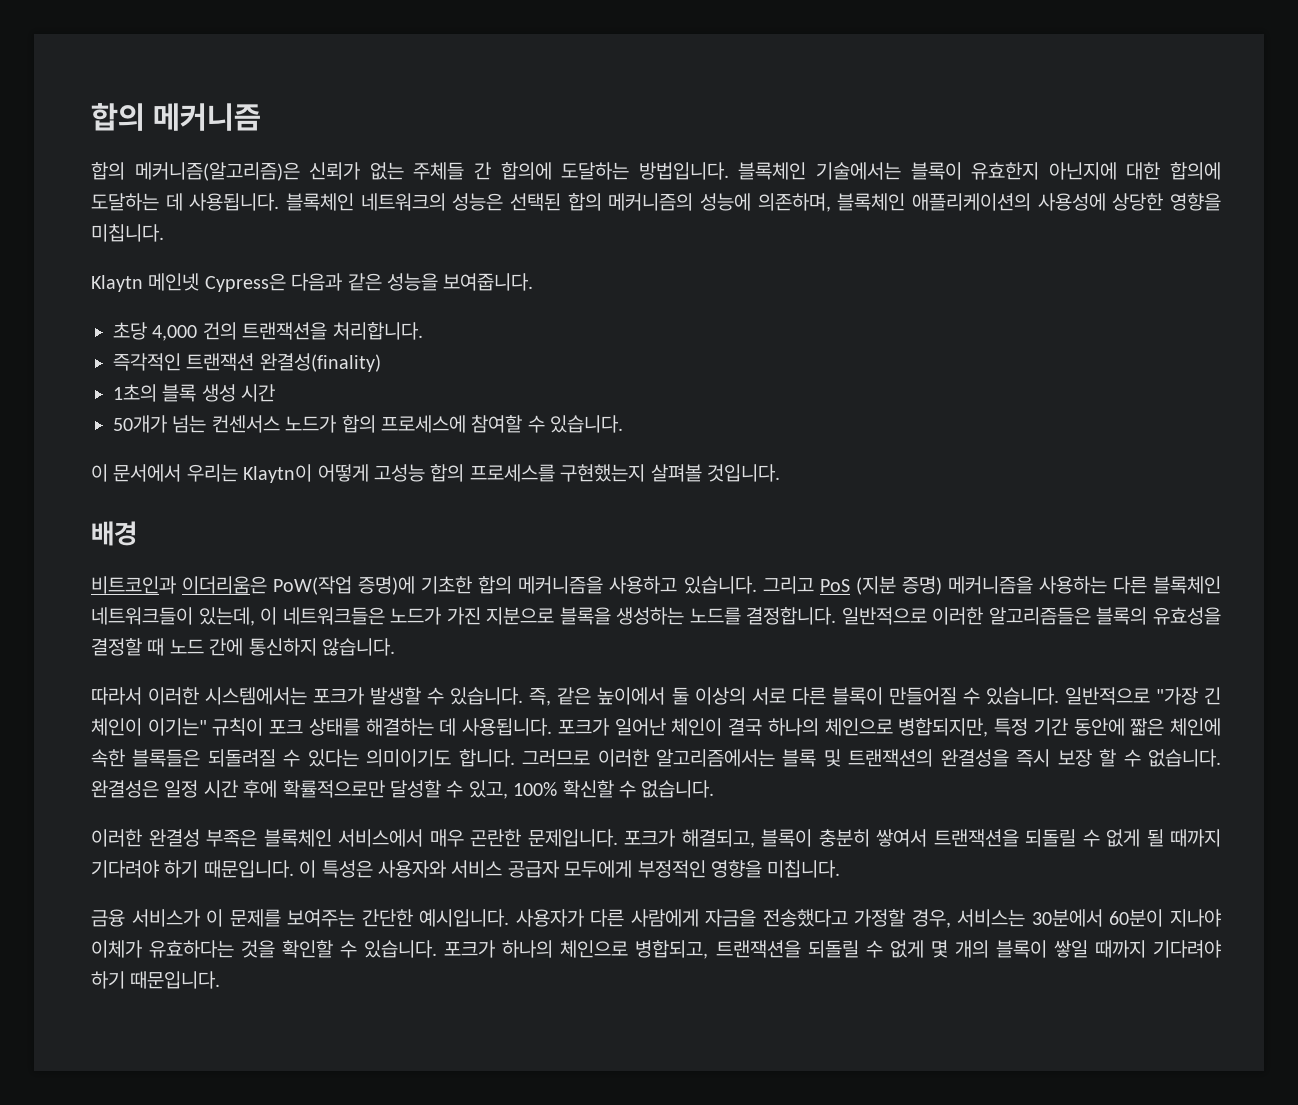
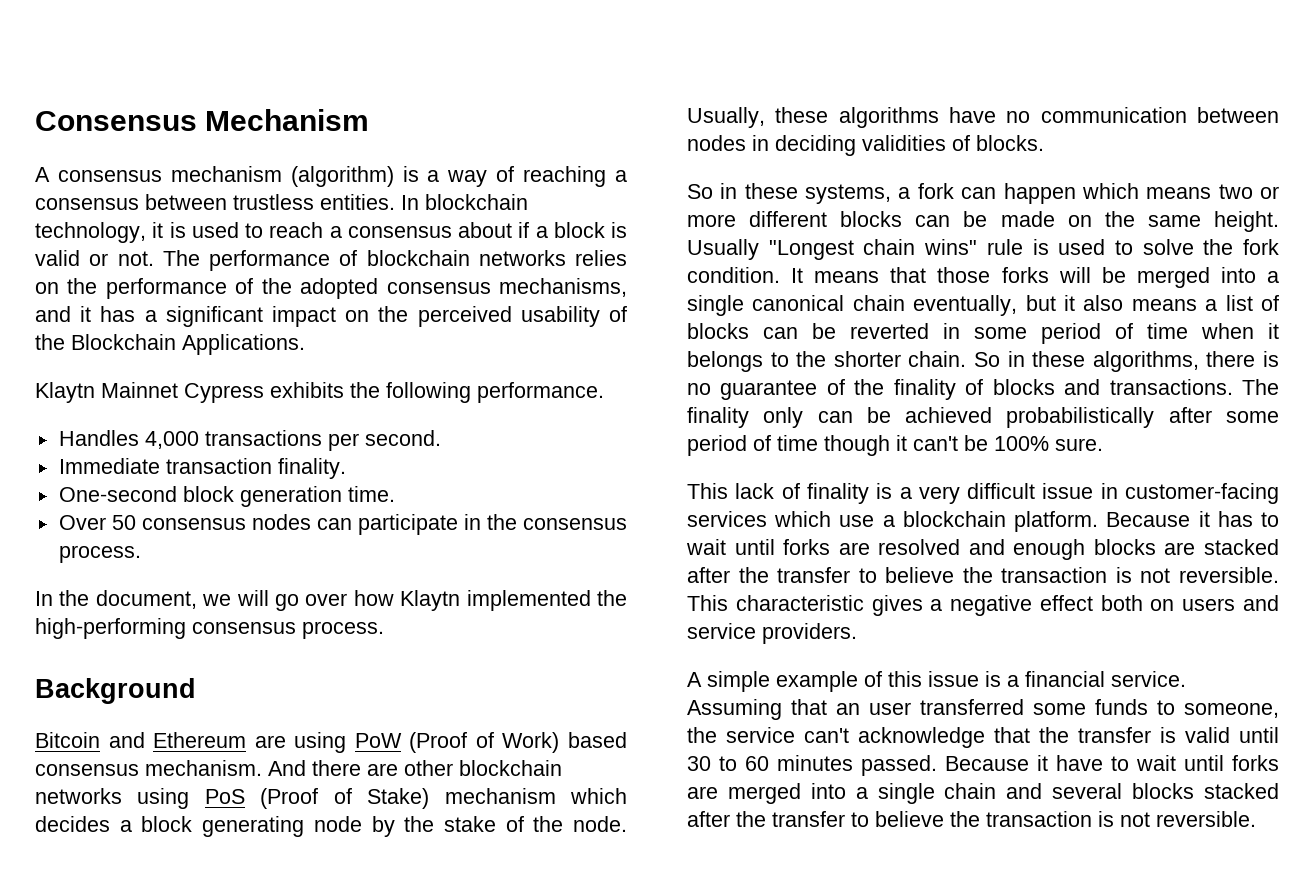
[91,103,262,131] [91,162,1221,181] [91,193,1221,212] [91,224,164,242] [91,273,534,292] [113,322,423,341] [113,353,381,372] [113,384,276,402] [113,415,624,433] [91,464,780,483] [91,521,137,546] [91,576,1221,595] [91,607,1221,626] [91,638,395,656] [91,687,1221,706] [91,718,1221,737] [91,749,1221,767] [91,780,715,799] [91,829,1221,848] [91,860,841,878] [91,909,1221,928] [91,940,1222,959] [91,971,221,989] 합의 메커니즘 // 합의 메커니즘(알고리즘)은 신뢰가 없는 주체들 간 합의에 도달하는 방법입니다. 블록체인 기술에서는 블록이 유효한지 아닌지에 대한 합의에 도달하는 데 사용됩니다. 블록체인 네트워크의 성능은 선택된 합의 메커니즘의 성능에 의존하며, 블록체인 애플리케이션의 사용성에 상당한 영향을 미칩니다. // Klaytn 메인넷 Cypress은 다음과 같은 성능을 보여줍니다. // 초당 4,000 건의 트랜잭션을 처리합니다. // 즉각적인 트랜잭션 완결성(finality) // 1초의 블록 생성 시간 // 50개가 넘는 컨센서스 노드가 합의 프로세스에 참여할 수 있습니다. // 이 문서에서 우리는 Klaytn이 어떻게 고성능 합의 프로세스를 구현했는지 살펴볼 것입니다. // 배경 // 비트코인과 이더리움은 PoW(작업 증명)에 기초한 합의 메커니즘을 사용하고 있습니다. 그리고 PoS (지분 증명) 메커니즘을 사용하는 다른 블록체인 네트워크들이 있는데, 이 네트워크들은 노드가 가진 지분으로 블록을 생성하는 노드를 결정합니다. 일반적으로 이러한 알고리즘들은 블록의 유효성을 결정할 때 노드 간에 통신하지 않습니다. // 따라서 이러한 시스템에서는 포크가 발생할 수 있습니다. 즉, 같은 높이에서 둘 이상의 서로 다른 블록이 만들어질 수 있습니다. 일반적으로 "가장 긴 체인이 이기는" 규칙이 포크 상태를 해결하는 데 사용됩니다. 포크가 일어난 체인이 결국 하나의 체인으로 병합되지만, 특정 기간 동안에 짧은 체인에 속한 블록들은 되돌려질 수 있다는 의미이기도 합니다. 그러므로 이러한 알고리즘에서는 블록 및 트랜잭션의 완결성을 즉시 보장 할 수 없습니다. 완결성은 일정 시간 후에 확률적으로만 달성할 수 있고, 100% 확신할 수 없습니다. // 이러한 완결성 부족은 블록체인 서비스에서 매우 곤란한 문제입니다. 포크가 해결되고, 블록이 충분히 쌓여서 트랜잭션을 되돌릴 수 없게 될 때까지 기다려야 하기 때문입니다. 이 특성은 사용자와 서비스 공급자 모두에게 부정적인 영향을 미칩니다. // 금융 서비스가 이 문제를 보여주는 간단한 예시입니다. 사용자가 다른 사람에게 자금을 전송했다고 가정할 경우, 서비스는 30분에서 60분이 지나야 이체가 유효하다는 것을 확인할 수 있습니다. 포크가 하나의 체인으로 병합되고, 트랜잭션을 되돌릴 수 없게 몇 개의 블록이 쌓일 때까지 기다려야 하기 때문입니다. -> [35,109,370,131] [35,166,628,187] [35,194,528,210] [35,222,627,243] [35,250,627,271] [35,278,627,299] [35,306,627,327] [35,334,305,355] [35,382,604,403] [58,430,441,451] [58,458,346,479] [58,486,395,507] [58,514,627,535] [58,545,141,563] [35,590,627,611] [35,618,384,639] [35,678,196,704] [35,732,627,753] [35,760,562,776] [35,788,628,809] [35,816,627,837] [687,107,1279,128] [687,135,1044,156] [687,183,1279,204] [687,211,1279,232] [687,239,1279,260] [687,267,1279,288] [687,295,1279,316] [687,323,1279,344] [687,351,1279,372] [687,379,1279,400] [687,407,1279,428] [687,435,1103,456] [687,483,1279,504] [687,511,1279,532] [686,539,1279,560] [687,567,1279,583] [687,595,1279,616] [687,623,857,644] [687,671,1186,692] [687,699,1279,720] [687,727,1279,748] [687,755,1279,776] [687,783,1279,804] [687,811,1256,827] Consensus Mechanism // A consensus mechanism (algorithm) is a way of reaching a consensus between trustless entities. In blockchain technology, it is used to reach a consensus about if a block is valid or not. The performance of blockchain networks relies on the performance of the adopted consensus mechanisms, and it has a significant impact on the perceived usability of the Blockchain Applications. // Klaytn Mainnet Cypress exhibits the following performance. // Handles 4,000 transactions per second. // Immediate transaction finality. // One-second block generation time. // Over 50 consensus nodes can participate in the consensus process. // In the document, we will go over how Klaytn implemented the high-performing consensus process. // Background // Bitcoin and Ethereum are using PoW (Proof of Work) based consensus mechanism. And there are other blockchain networks using PoS (Proof of Stake) mechanism which decides a block generating node by the stake of the node. Usually, these algorithms have no communication between nodes in deciding validities of blocks. // So in these systems, a fork can happen which means two or more different blocks can be made on the same height. Usually "Longest chain wins" rule is used to solve the fork condition. It means that those forks will be merged into a single canonical chain eventually, but it also means a list of blocks can be reverted in some period of time when it belongs to the shorter chain. So in these algorithms, there is no guarantee of the finality of blocks and transactions. The finality only can be achieved probabilistically after some period of time though it can't be 100% sure. // This lack of finality is a very difficult issue in customer-facing services which use a blockchain platform. Because it has to wait until forks are resolved and enough blocks are stacked after the transfer to believe the transaction is not reversible. This characteristic gives a negative effect both on users and service providers. // A simple example of this issue is a financial service. Assuming that an user transferred some funds to someone, the service can't acknowledge that the transfer is valid until 30 to 60 minutes passed. Because it have to wait until forks are merged into a single chain and several blocks stacked after the transfer to believe the transaction is not reversible.

